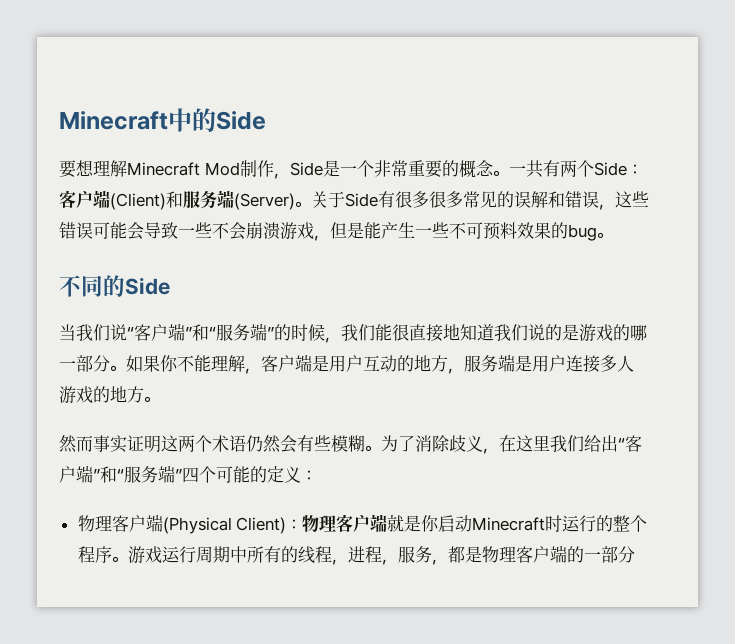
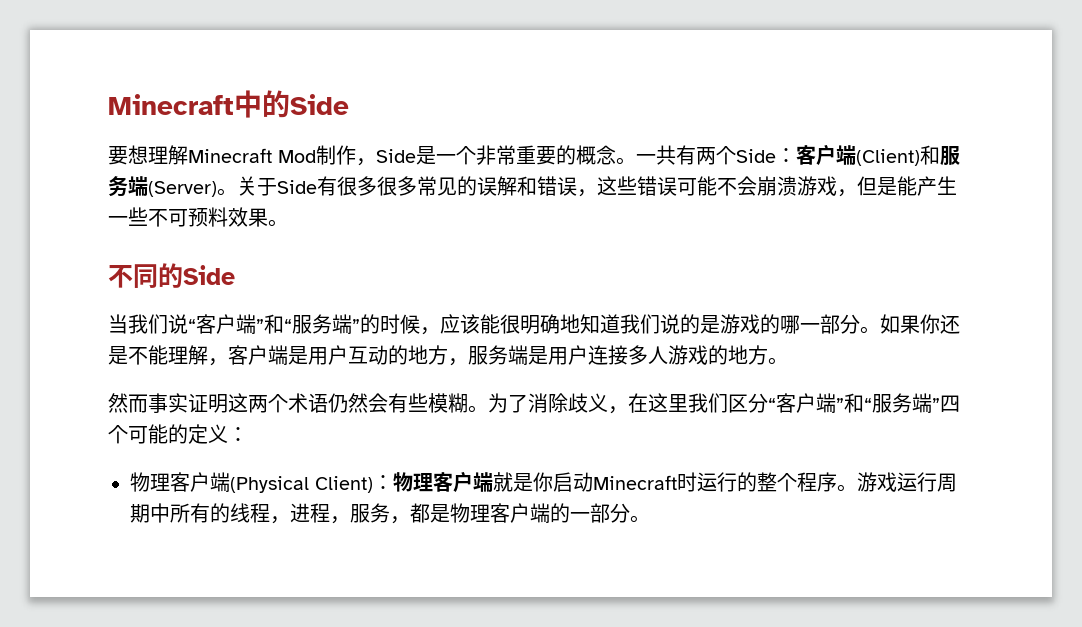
[127,222,212,240] 会导致一些 -> (717, 186) none
[551,222,597,241] 的bug -> (268, 217) none
[341,324,443,342] 我们能很直接 -> [440,314,560,334] 应该能很明确
(178, 363) none -> [940,314,960,334] [108,346,128,365] 还是
[584,435,618,452] 给出 -> [728,393,768,413] 区分
(635, 554) none -> [630,515,650,523] 。

